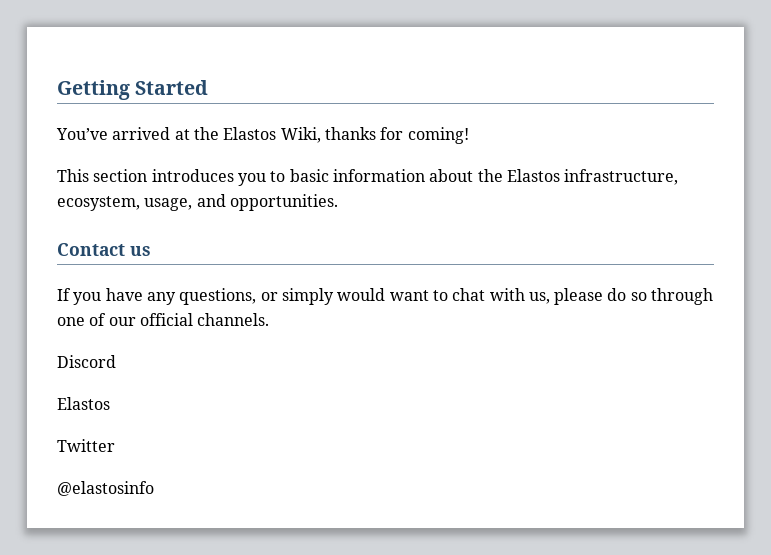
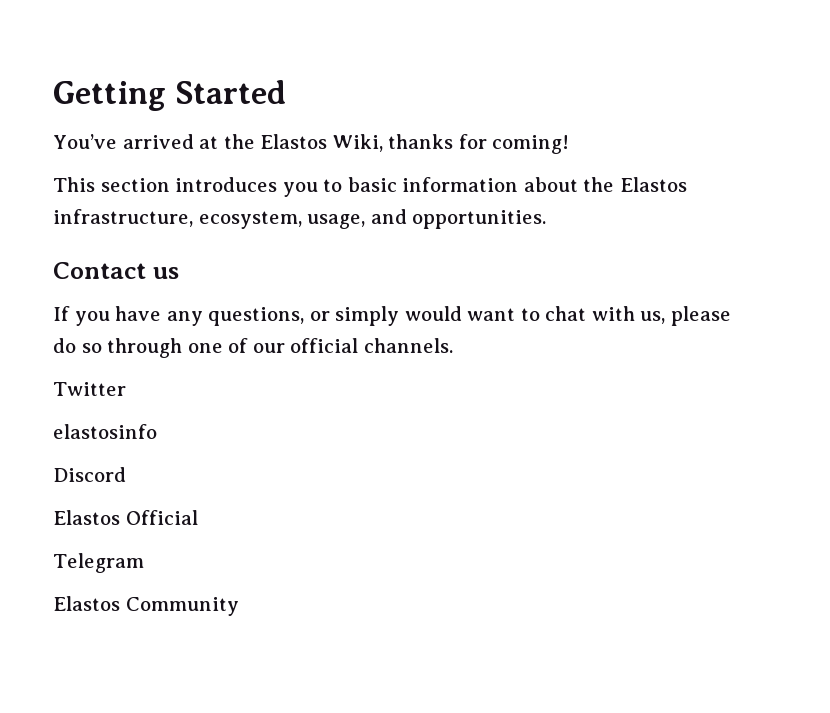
(270, 319) none -> [53,382,126,396] [53,424,157,439] // Twitter // elastosinfo
[57,439,115,452] [57,481,154,496] // Twitter // @elastosinfo -> [125,510,198,525] [53,553,144,573] [53,596,239,616] Official // Telegram // Elastos Community

